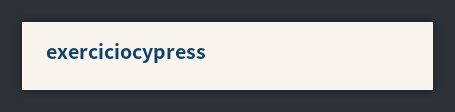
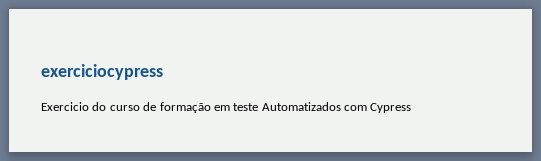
(206, 53) none -> [41,102,412,113] // Exercicio do curso de formação em teste Automatizados com Cypress

